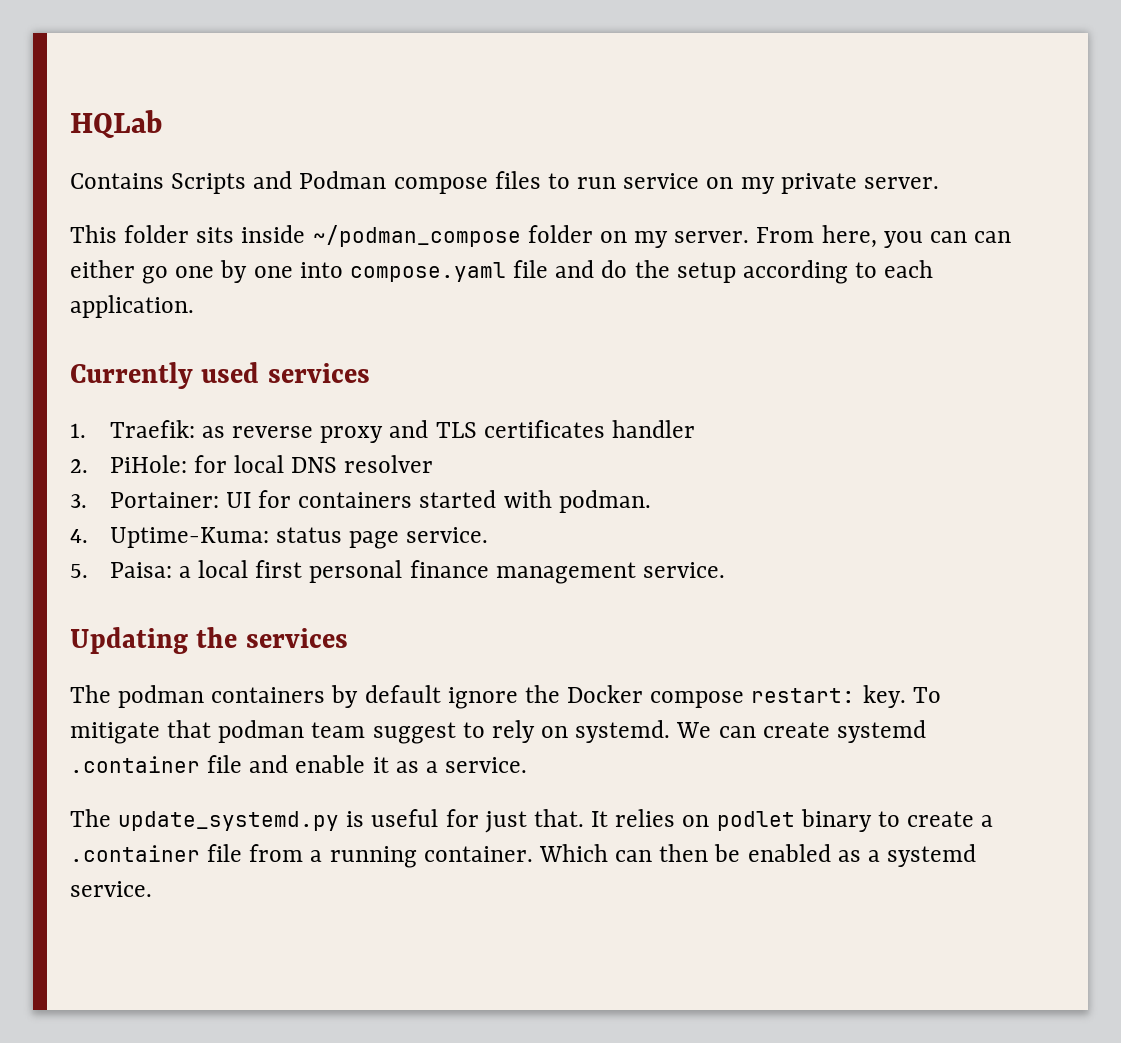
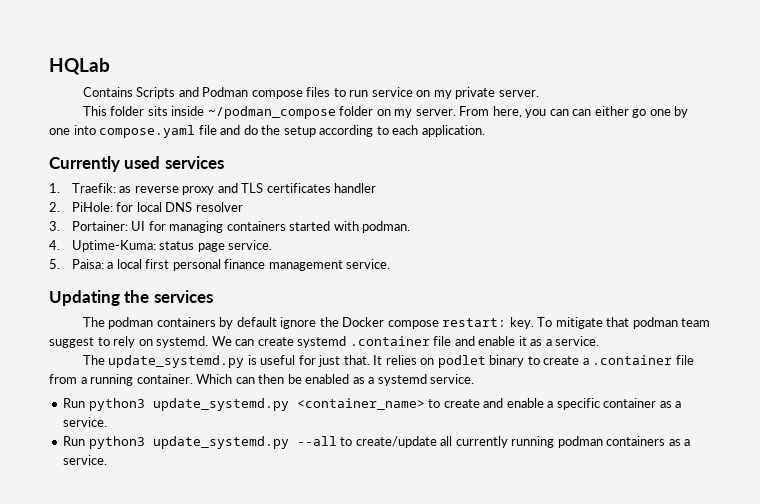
(292, 499) none -> [169,221,224,233] managing
(152, 889) none -> [63,398,682,411] [63,417,108,427] [63,436,691,449] [63,455,108,465] // Run python3 update_systemd.py <container_name> to create and enable a specific container as a service. // Run python3 update_systemd.py --all to create/update all currently running podman containers as a service.

